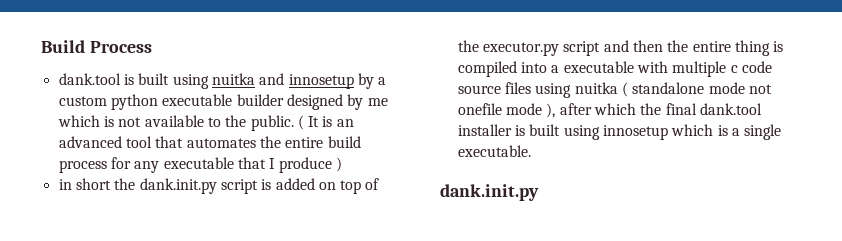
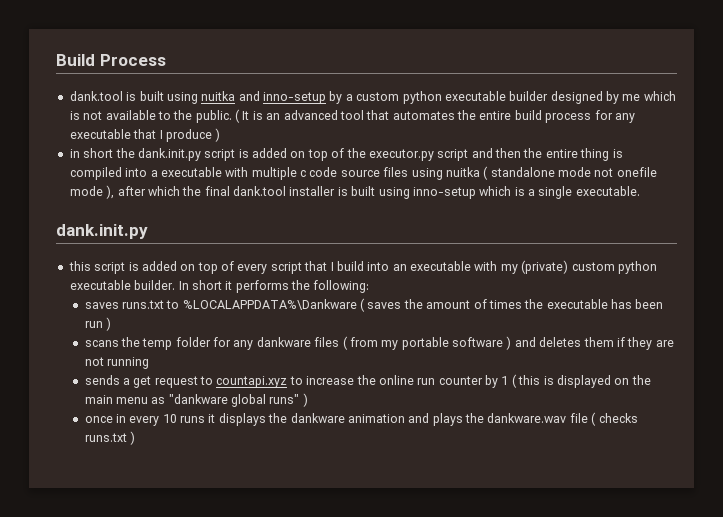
[288,74,354,89] innosetup -> [263,92,326,104] inno-setup
[602,125,668,140] innosetup -> [412,187,476,199] inno-setup
(539, 192) none -> [68,260,657,274] [69,280,370,293] [84,298,664,312] [84,317,111,331] [84,336,674,350] [84,357,149,369] [84,374,651,388] [84,393,308,407] [84,412,638,426] [84,431,135,445] // this script is added on top of every script that I build into an executable with my (private) custom python executable builder. In short it performs the following: // saves runs.txt to %LOCALAPPDATA%\Dankware ( saves the amount of times the executable has been run ) // scans the temp folder for any dankware files ( from my portable software ) and deletes them if they are not running // sends a get request to countapi.xyz to increase the online run counter by 1 ( this is displayed on the main menu as "dankware global runs" ) // once in every 10 runs it displays the dankware animation and plays the dankware.wav file ( checks runs.txt )

